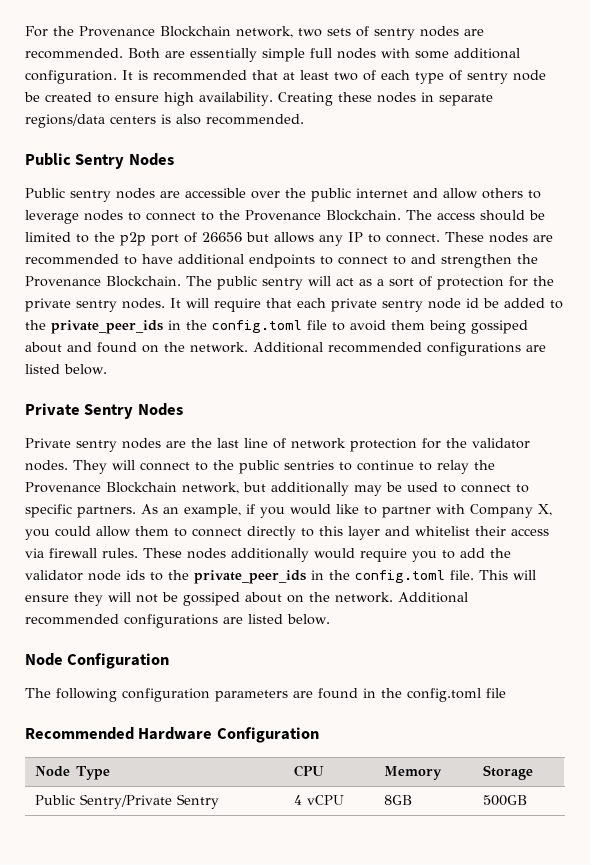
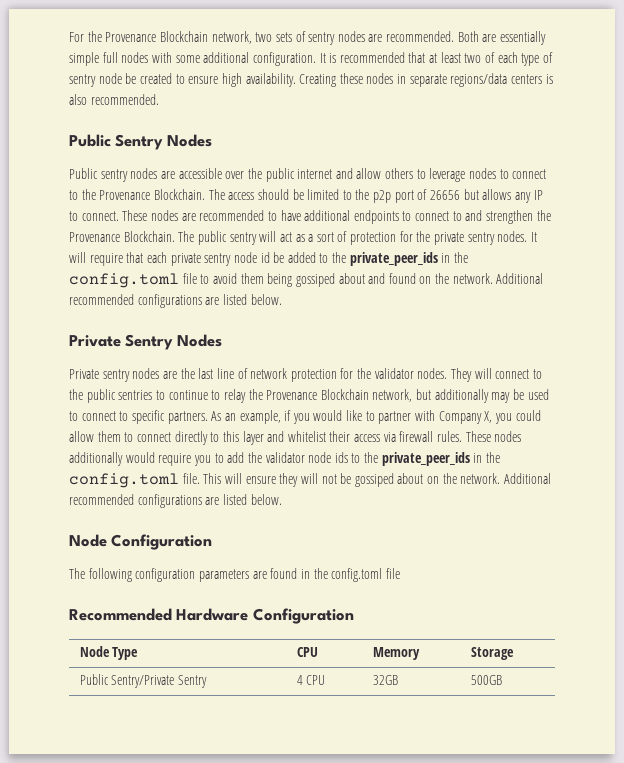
[307,795,345,805] [384,795,413,805] vCPU | 8GB -> [306,675,326,685] [372,675,398,685] CPU | 32GB

